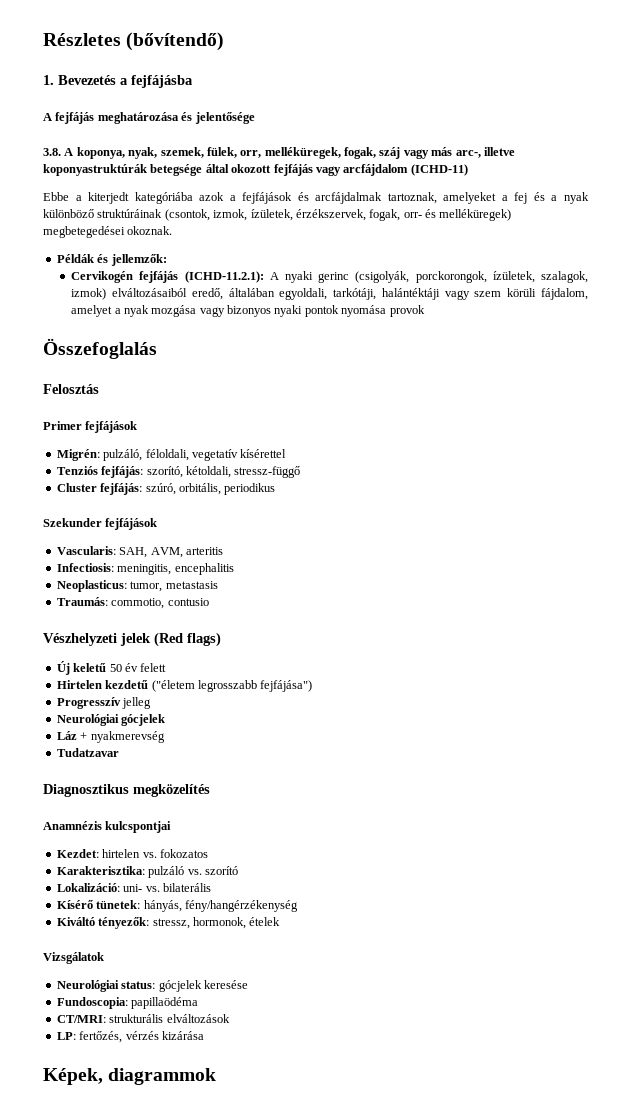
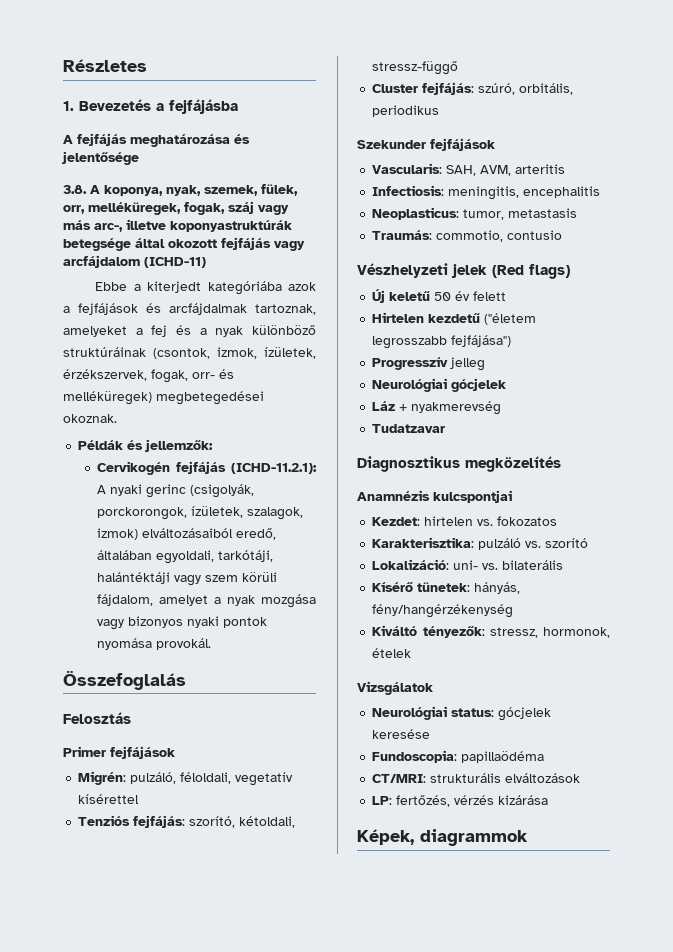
[126,32,225,51] (bővítendő) -> (147, 65) none
[389,305,425,317] provok -> [156,638,212,650] provokál.

